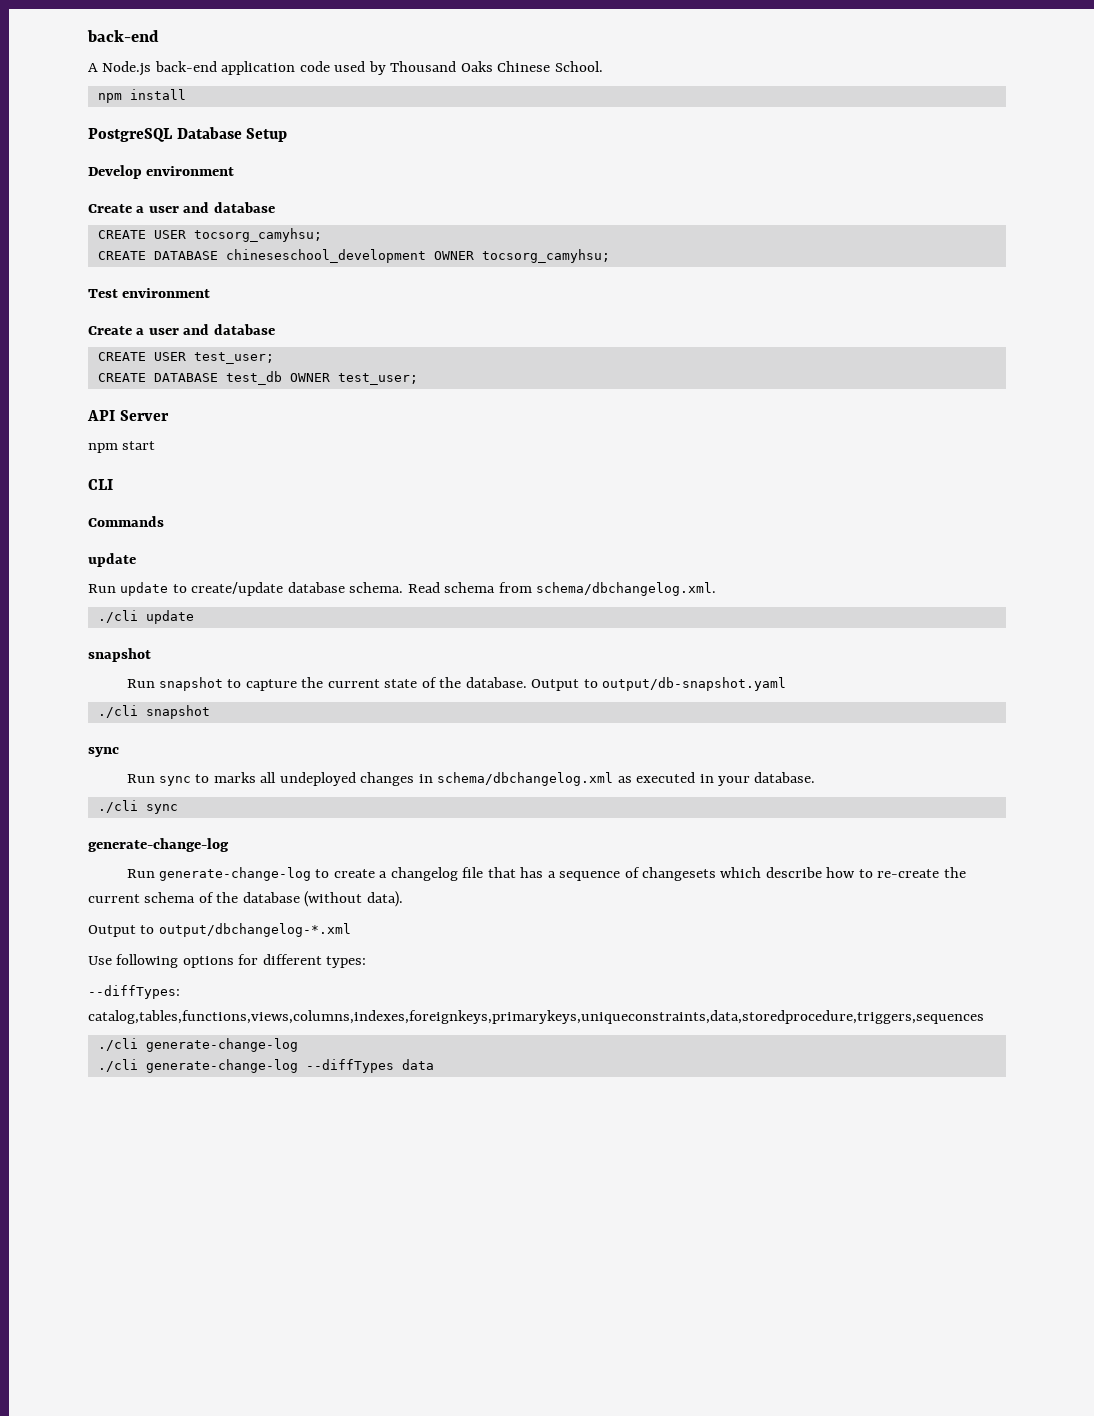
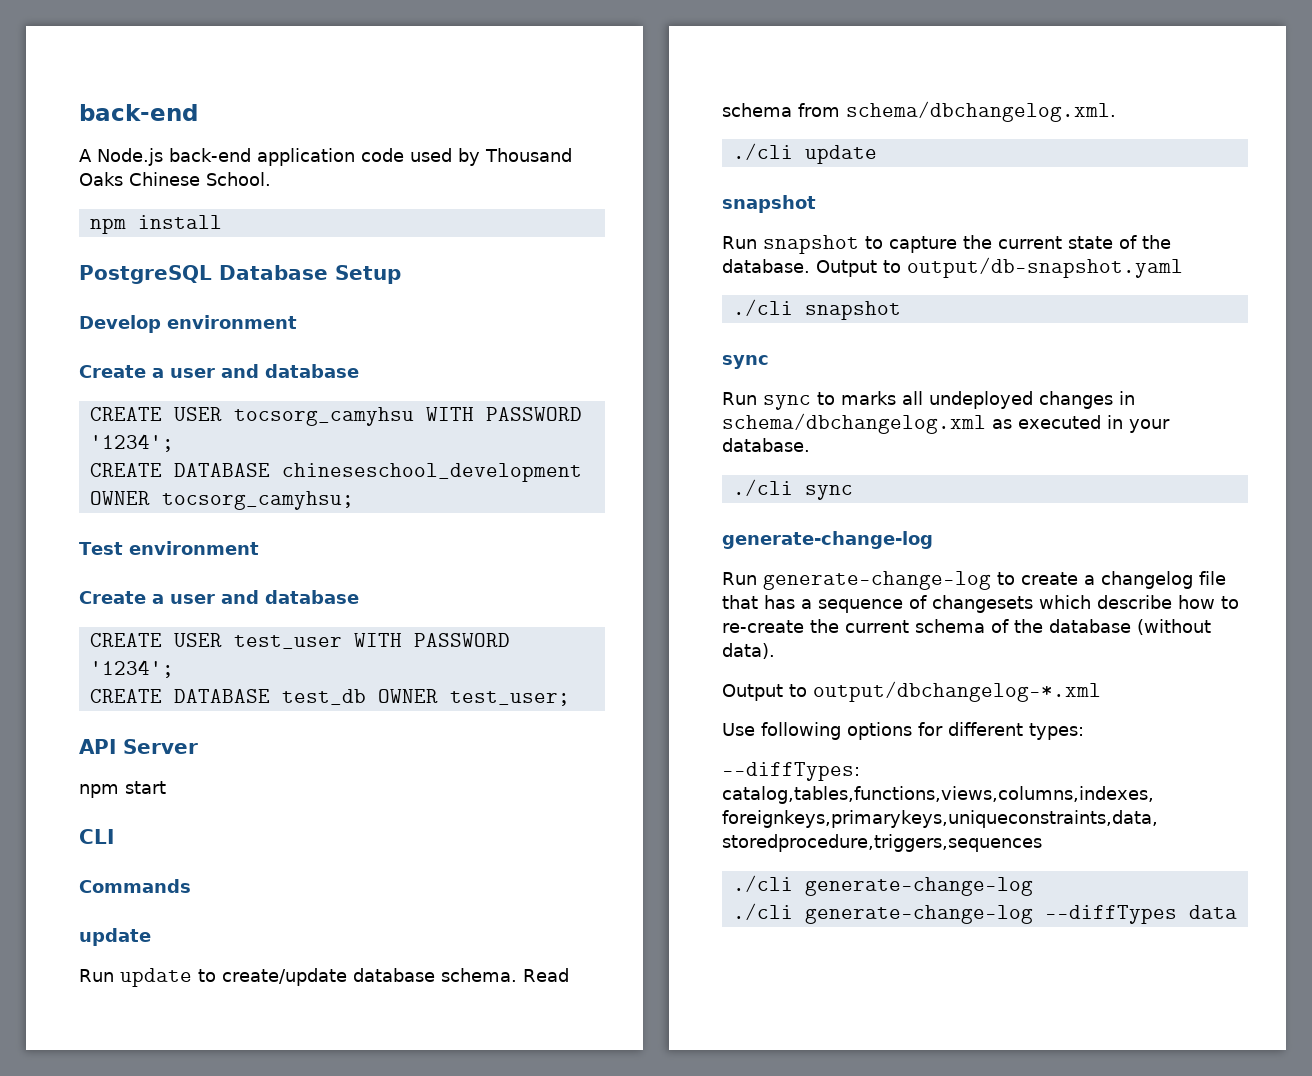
[193,228,322,242] tocsorg_camyhsu; -> [233,407,582,426] [89,434,174,452] tocsorg_camyhsu WITH PASSWORD '1234';
[193,352,274,364] test_user; -> [233,633,510,649] [89,660,174,678] test_user WITH PASSWORD '1234';

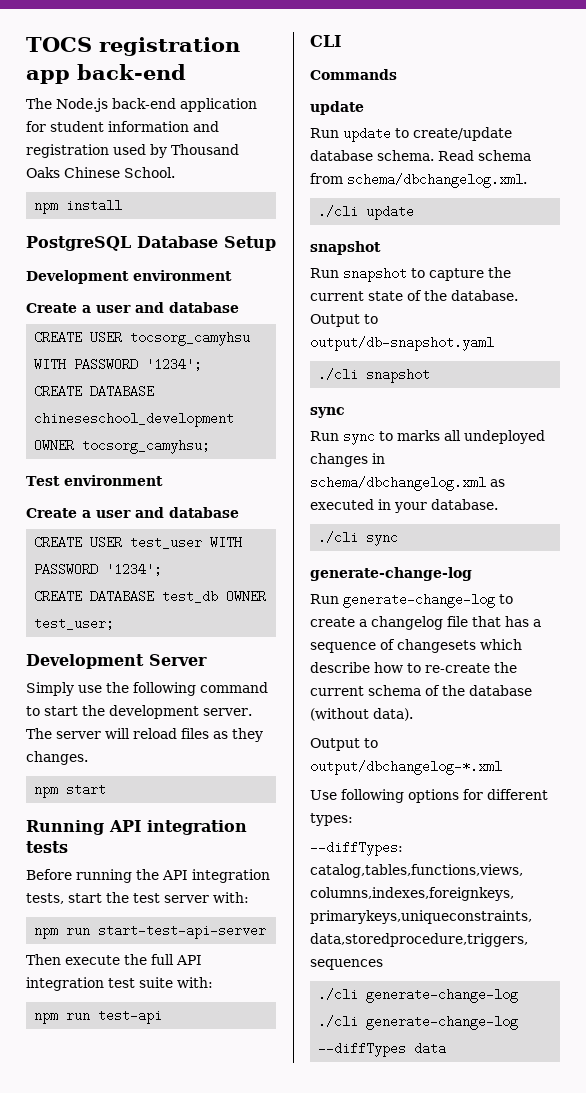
(79, 112) none -> [26,37,240,56] [26,70,70,84] TOCS registration app
[79,149,92,162] A -> [26,98,52,109] The
[361,148,404,162] code -> [26,121,219,132] [26,144,109,158] for student information and registration
[79,315,161,333] Develop -> [26,270,129,284] Development
[79,739,116,754] API -> [26,654,144,669] Development
[79,781,166,798] npm start -> [26,682,268,696] [26,705,252,719] [26,728,263,742] [26,751,88,765] [34,783,107,798] [26,820,247,835] [26,841,68,853] [26,869,270,883] [26,892,249,904] [34,924,267,939] [26,954,202,965] [26,977,213,991] [34,1009,163,1024] Simply use the following command to start the development server. The server will reload files as they changes. // npm start // Running API integration tests // Before running the API integration tests, start the test server with: // npm run start-test-api-server // Then execute the full API integration test suite with: // npm run test-api

